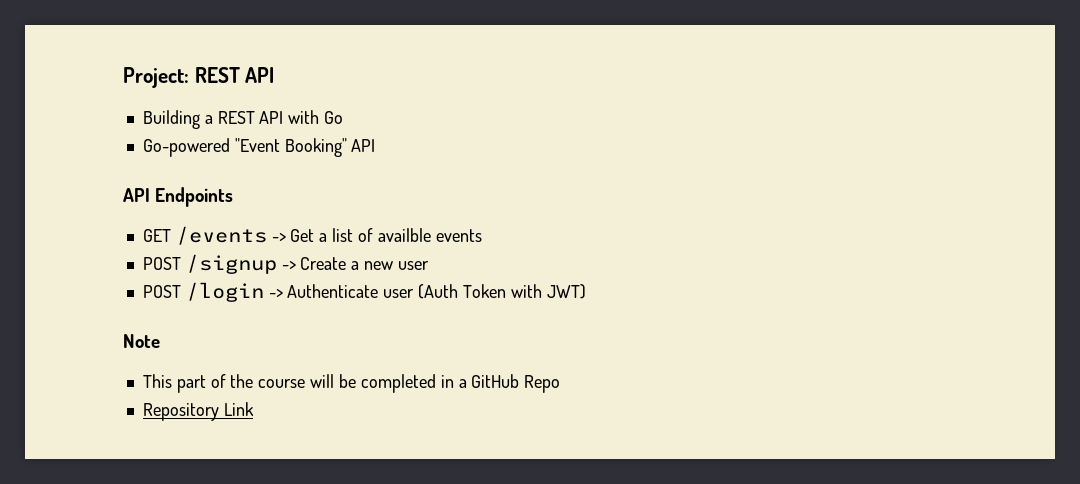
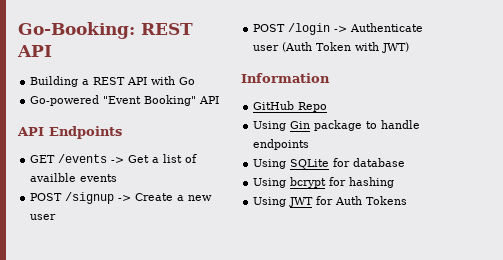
[123,67,189,88] Project: -> [18,22,135,39] Go-Booking:
[123,334,160,348] [142,374,561,393] [142,402,254,421] Note // This part of the course will be completed in a GitHub Repo // Repository Link -> [241,73,330,83] [253,101,328,112] [253,120,421,131] [253,139,310,150] [253,158,406,169] [253,177,395,188] [253,196,408,207] Information // GitHub Repo // Using Gin package to handle endpoints // Using SQLite for database // Using bcrypt for hashing // Using JWT for Auth Tokens

